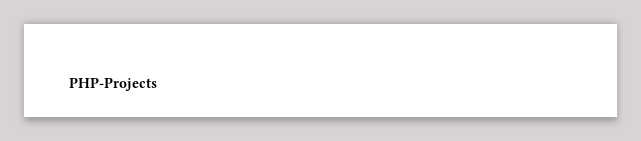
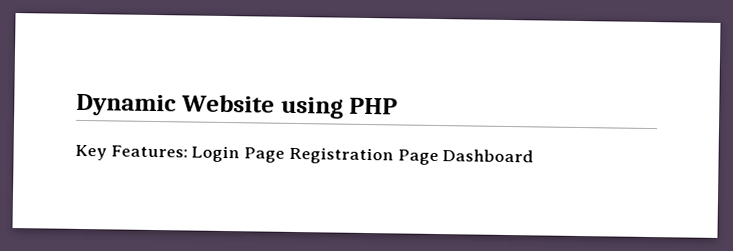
[69,77,157,91] PHP-Projects -> [76,93,399,119] [75,144,535,166] Dynamic Website using PHP // Key Features: Login Page Registration Page Dashboard

